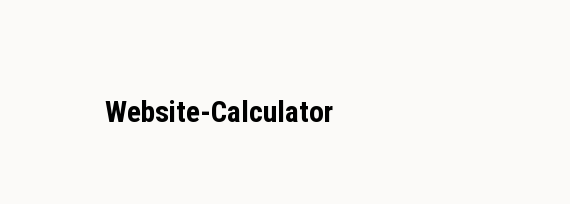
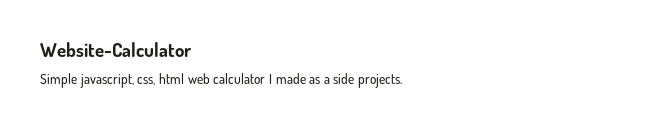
(333, 111) none -> [40,73,403,88] // Simple javascript, css, html web calculator I made as a side projects.

